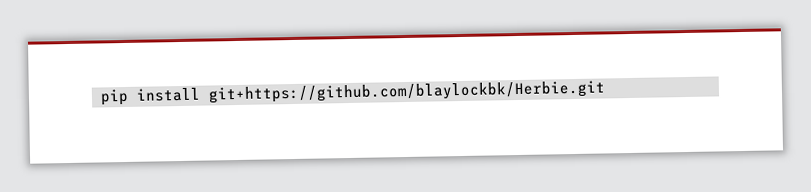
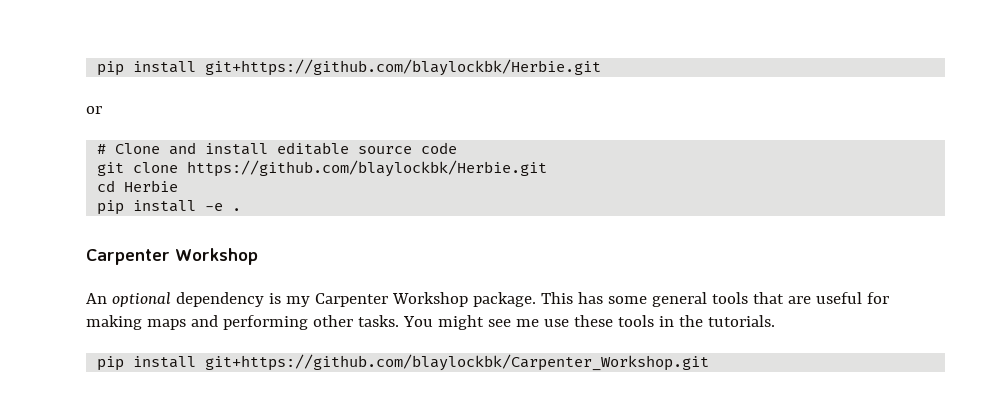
(606, 92) none -> [86,106,102,114] [97,142,458,155] [97,160,548,177] [97,180,179,192] [97,200,242,215] [86,248,258,265] [86,292,889,307] [86,315,775,330] [97,354,710,371] // or // # Clone and install editable source code // git clone https://github.com/blaylockbk/Herbie.git // cd Herbie // pip install -e . // Carpenter Workshop // An optional dependency is my Carpenter Workshop package. This has some general tools that are useful for making maps and performing other tasks. You might see me use these tools in the tutorials. // pip install git+https://github.com/blaylockbk/Carpenter_Workshop.git

